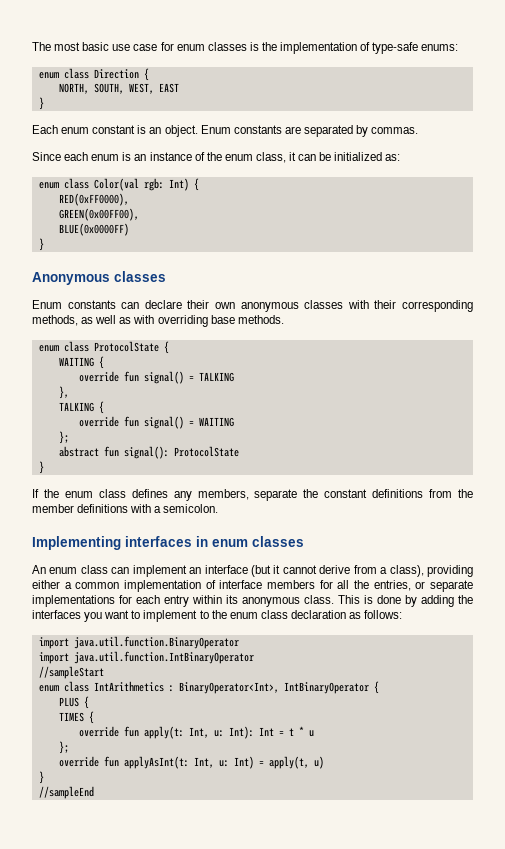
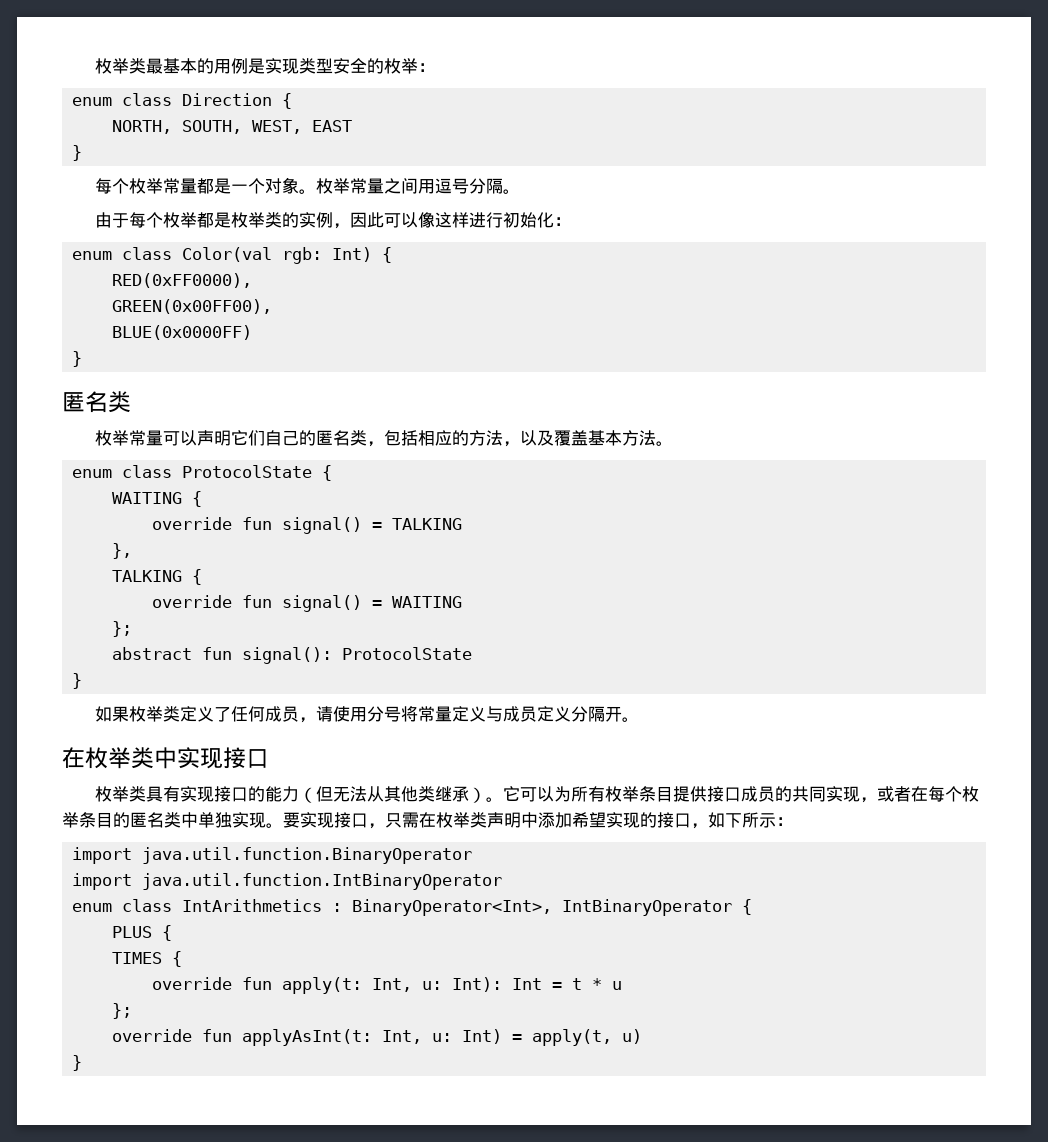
[32,42,459,54] The most basic use case for enum classes is the implementation of type-safe enums: -> [95,58,436,74] 枚举类最基本的用例是实现类型安全的枚举：
[32,125,419,137] [32,152,401,163] Each enum constant is an object. Enum constants are separated by commas. // Since each enum is an instance of the enum class, it can be initialized as: -> [95,177,521,194] [95,212,572,229] 每个枚举常量都是一个对象。枚举常量之间用逗号分隔。 // 由于每个枚举都是枚举类的实例，因此可以像这样进行初始化：
[32,271,166,285] [32,300,474,312] [32,315,284,327] Anonymous classes // Enum constants can declare their own anonymous classes with their corresponding methods, as well as with overriding base methods. -> [62,391,131,413] [95,430,674,447] 匿名类 // 枚举常量可以声明它们自己的匿名类，包括相应的方法，以及覆盖基本方法。
[32,489,474,501] [32,504,219,513] [32,536,304,550] [32,565,473,577] [32,580,474,592] [32,595,473,607] [32,610,403,622] If the enum class defines any members, separate the constant definitions from the member definitions with a semicolon. // Implementing interfaces in enum classes // An enum class can implement an interface (but it cannot derive from a class), providing either a common implementation of interface members for all the entries, or separate implementations for each entry within its anonymous class. This is done by adding the interfaces you want to implement to the enum class declaration as follows: -> [95,706,640,723] [62,747,269,769] [95,786,980,803] [62,812,793,829] 如果枚举类定义了任何成员，请使用分号将常量定义与成员定义分隔开。 // 在枚举类中实现接口 // 枚举类具有实现接口的能力（但无法从其他类继承）。它可以为所有枚举条目提供接口成员的共同实现，或者在每个枚举条目的匿名类中单独实现。要实现接口，只需在枚举类声明中添加希望实现的接口，如下所示：
[38,666,104,679] // //sampleStart -> (503, 881) none
[38,786,94,799] // //sampleEnd -> (83, 1063) none

